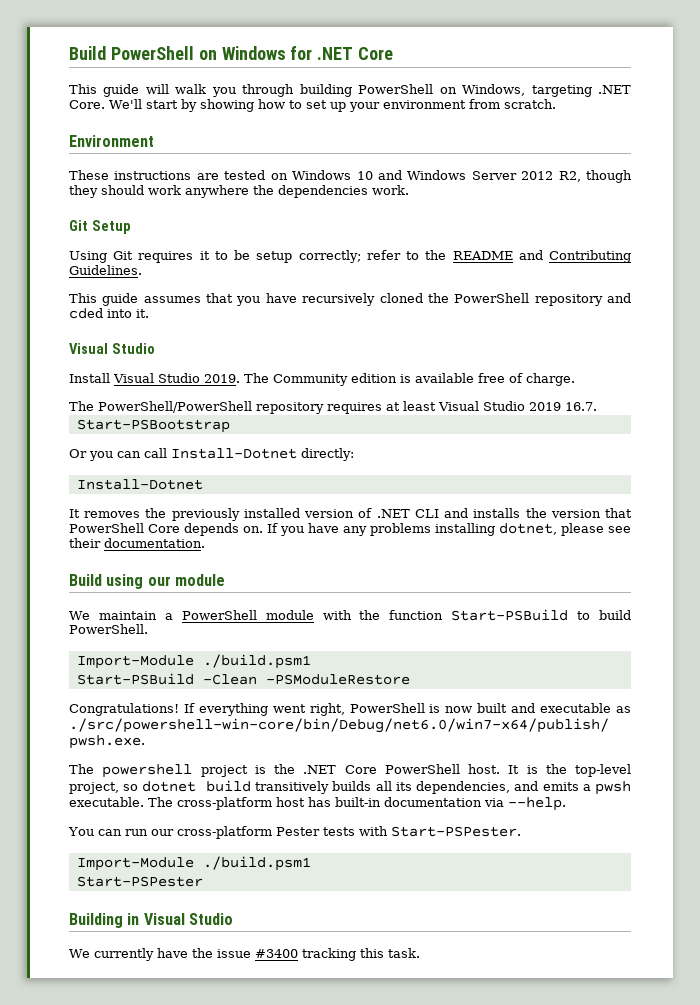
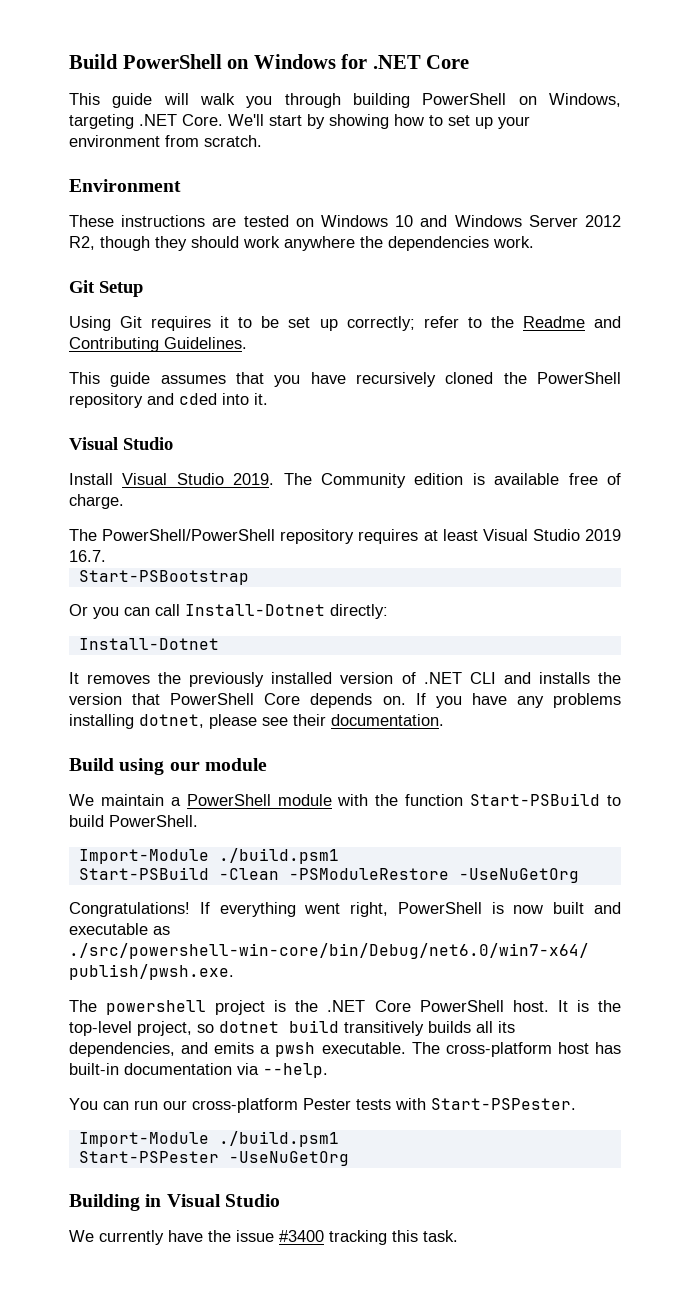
[256,251,293,263] setup -> [288,317,338,331] set up
[452,251,513,260] README -> [522,316,585,328] Readme
(410, 679) none -> [458,868,579,883] -UseNuGetOrg
(203, 881) none -> [228,1151,349,1166] -UseNuGetOrg

